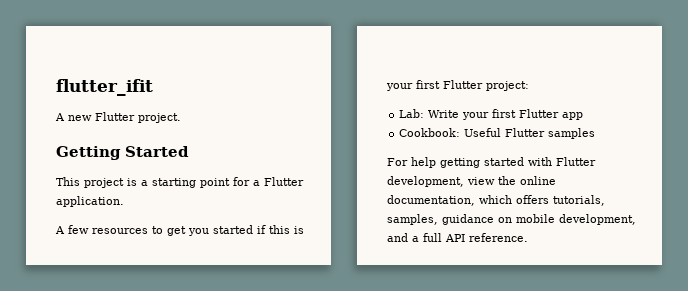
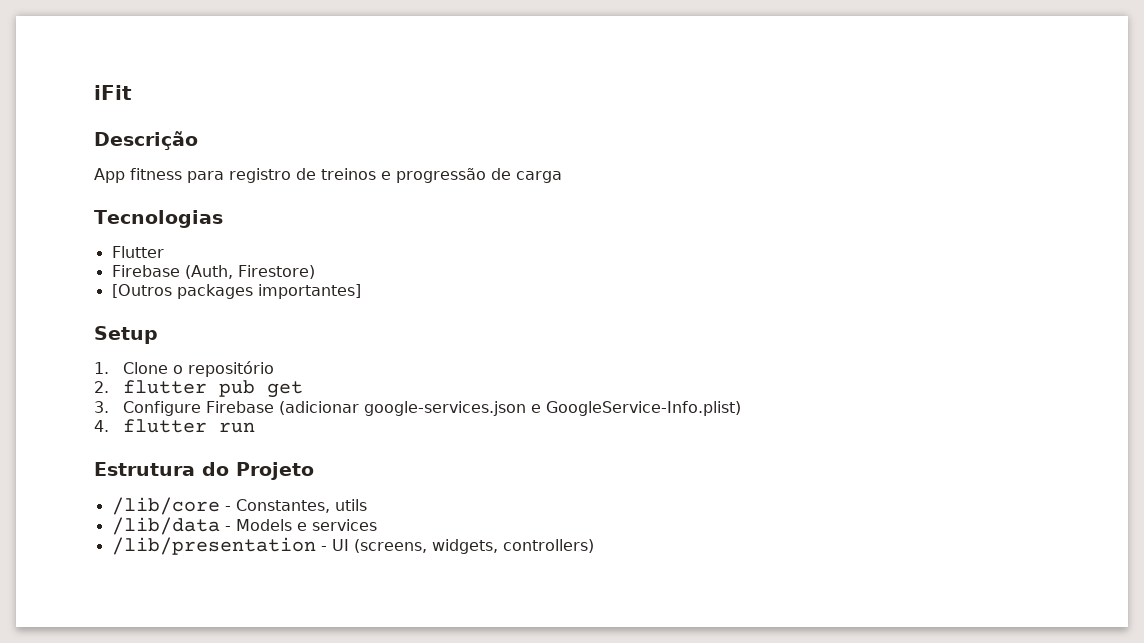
[56,79,153,96] [55,112,181,123] [56,146,189,160] [56,177,304,188] [56,196,124,207] [55,225,304,236] [386,80,529,91] [399,109,584,120] [399,128,596,139] [387,157,596,168] [387,176,556,187] [387,195,605,206] [387,214,636,225] [387,233,528,242] flutter_ifit // A new Flutter project. // Getting Started // This project is a starting point for a Flutter application. // A few resources to get you started if this is your first Flutter project: // Lab: Write your first Flutter app // Cookbook: Useful Flutter samples // For help getting started with Flutter development, view the online documentation, which offers tutorials, samples, guidance on mobile development, and a full API reference. -> [94,85,132,100] [94,131,198,150] [94,168,562,183] [94,210,223,228] [111,246,164,258] [111,265,315,279] [111,284,361,299] [94,326,158,344] [94,361,274,377] [94,380,303,398] [94,401,741,416] [94,419,255,433] [94,462,314,480] [111,497,367,515] [111,517,377,535] [111,537,594,555] iFit // Descrição // App fitness para registro de treinos e progressão de carga // Tecnologias // Flutter // Firebase (Auth, Firestore) // [Outros packages importantes] // Setup // 1. Clone o repositório // 2. flutter pub get // 3. Configure Firebase (adicionar google-services.json e GoogleService-Info.plist) // 4. flutter run // Estrutura do Projeto // /lib/core - Constantes, utils // /lib/data - Models e services // /lib/presentation - UI (screens, widgets, controllers)

